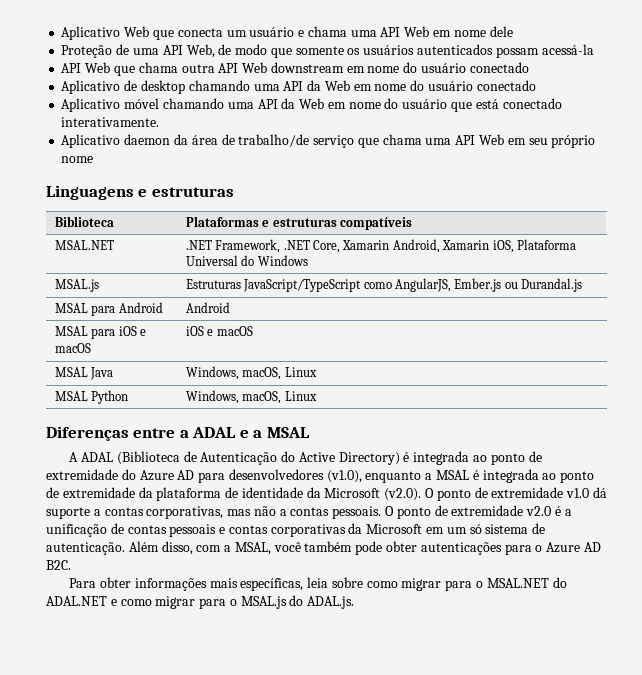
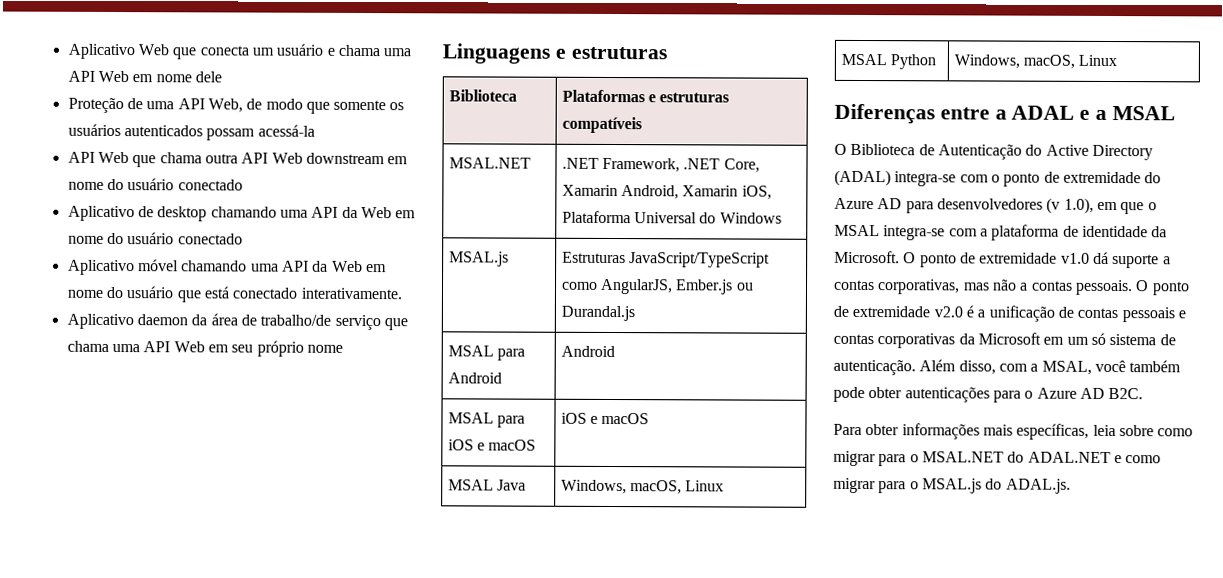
[69,451,180,465] A ADAL (Biblioteca -> [834,143,916,156] O Biblioteca
[338,451,488,465] Directory) é integrada ao -> [1091,144,1153,161] [834,169,1000,187] Directory (ADAL) integra-se com o
[326,469,595,483] [46,487,153,498] (v1.0), enquanto a MSAL é integrada ao ponto de extremidade da -> [1046,197,1157,215] [834,224,988,241] (v 1.0), em que o MSAL integra-se com a
[324,488,422,501] Microsoft (v2.0). -> [834,250,900,264] Microsoft.

